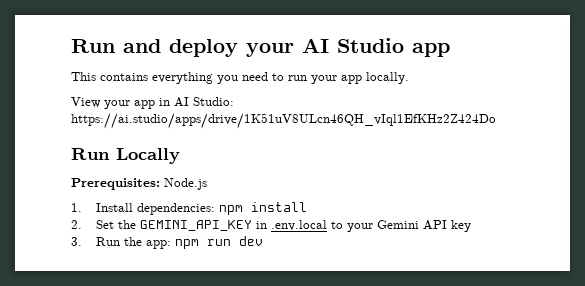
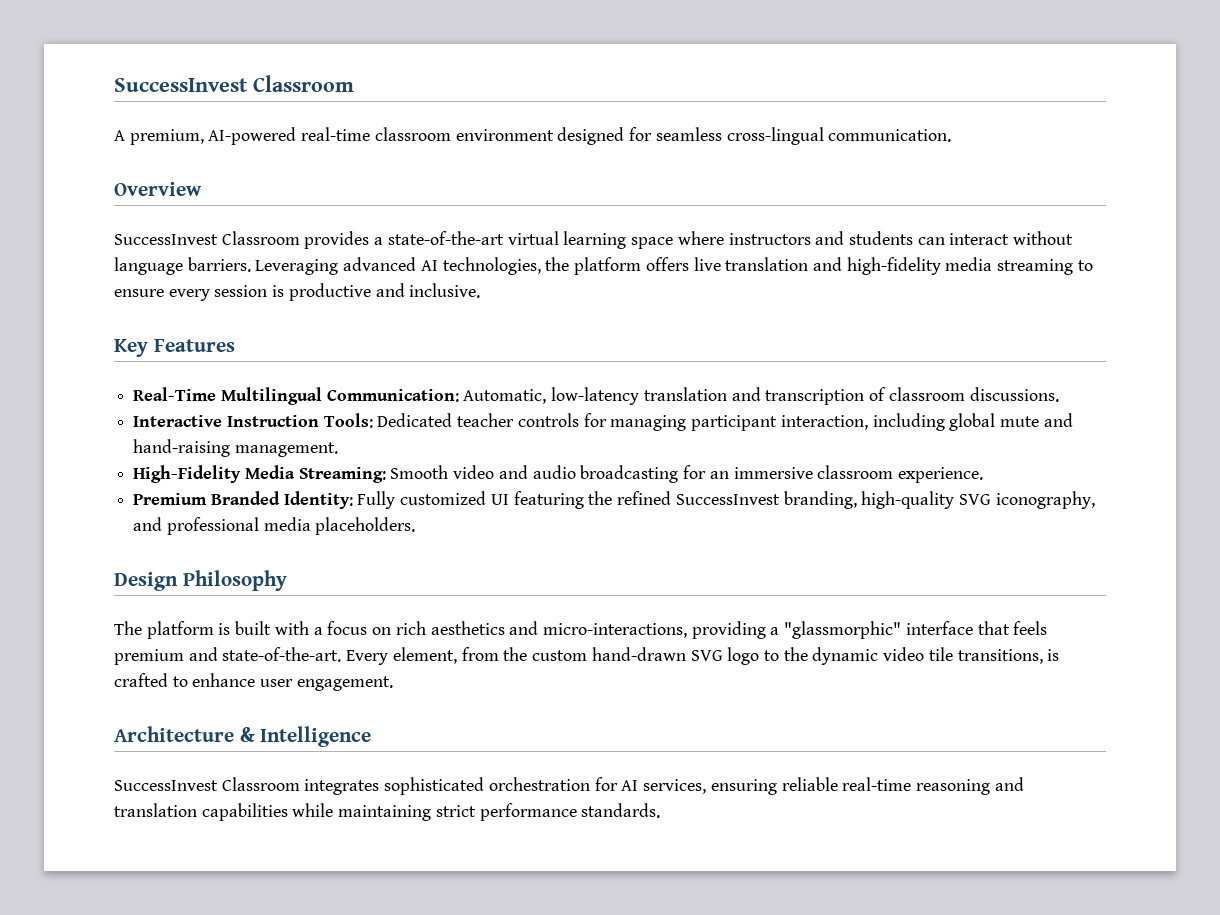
[71,38,450,57] [71,72,409,84] [71,97,234,109] [71,113,496,129] [71,148,180,164] [71,178,207,190] [71,202,307,215] [71,220,471,232] [71,236,263,249] Run and deploy your AI Studio app // This contains everything you need to run your app locally. // View your app in AI Studio: https://ai.studio/apps/drive/1K51uV8ULcn46QH_vIql1EfKHz2Z424Do // Run Locally // Prerequisites: Node.js // 1. Install dependencies: npm install // 2. Set the GEMINI_API_KEY in .env.local to your Gemini API key // 3. Run the app: npm run dev -> [114,75,354,92] [114,127,952,145] [114,182,202,196] [114,231,1074,249] [114,257,1093,275] [114,283,481,301] [114,339,235,357] [133,387,1059,405] [133,413,1073,431] [133,439,338,457] [133,465,983,483] [133,491,1095,509] [133,517,416,535] [114,570,287,591] [114,621,1048,639] [114,647,1060,665] [114,673,393,691] [114,726,372,747] [114,777,1024,795] [114,803,661,821] SuccessInvest Classroom // A premium, AI-powered real-time classroom environment designed for seamless cross-lingual communication. // Overview // SuccessInvest Classroom provides a state-of-the-art virtual learning space where instructors and students can interact without language barriers. Leveraging advanced AI technologies, the platform offers live translation and high-fidelity media streaming to ensure every session is productive and inclusive. // Key Features // Real-Time Multilingual Communication: Automatic, low-latency translation and transcription of classroom discussions. // Interactive Instruction Tools: Dedicated teacher controls for managing participant interaction, including global mute and hand-raising management. // High-Fidelity Media Streaming: Smooth video and audio broadcasting for an immersive classroom experience. // Premium Branded Identity: Fully customized UI featuring the refined SuccessInvest branding, high-quality SVG iconography, and professional media placeholders. // Design Philosophy // The platform is built with a focus on rich aesthetics and micro-interactions, providing a "glassmorphic" interface that feels premium and state-of-the-art. Every element, from the custom hand-drawn SVG logo to the dynamic video tile transitions, is crafted to enhance user engagement. // Architecture & Intelligence // SuccessInvest Classroom integrates sophisticated orchestration for AI services, ensuring reliable real-time reasoning and translation capabilities while maintaining strict performance standards.

